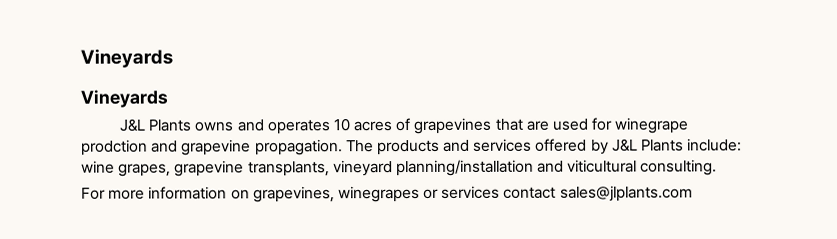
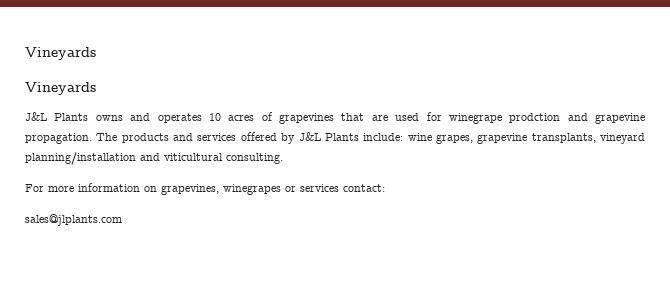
[503,186,557,199] contact -> [343,184,385,192] contact: //

